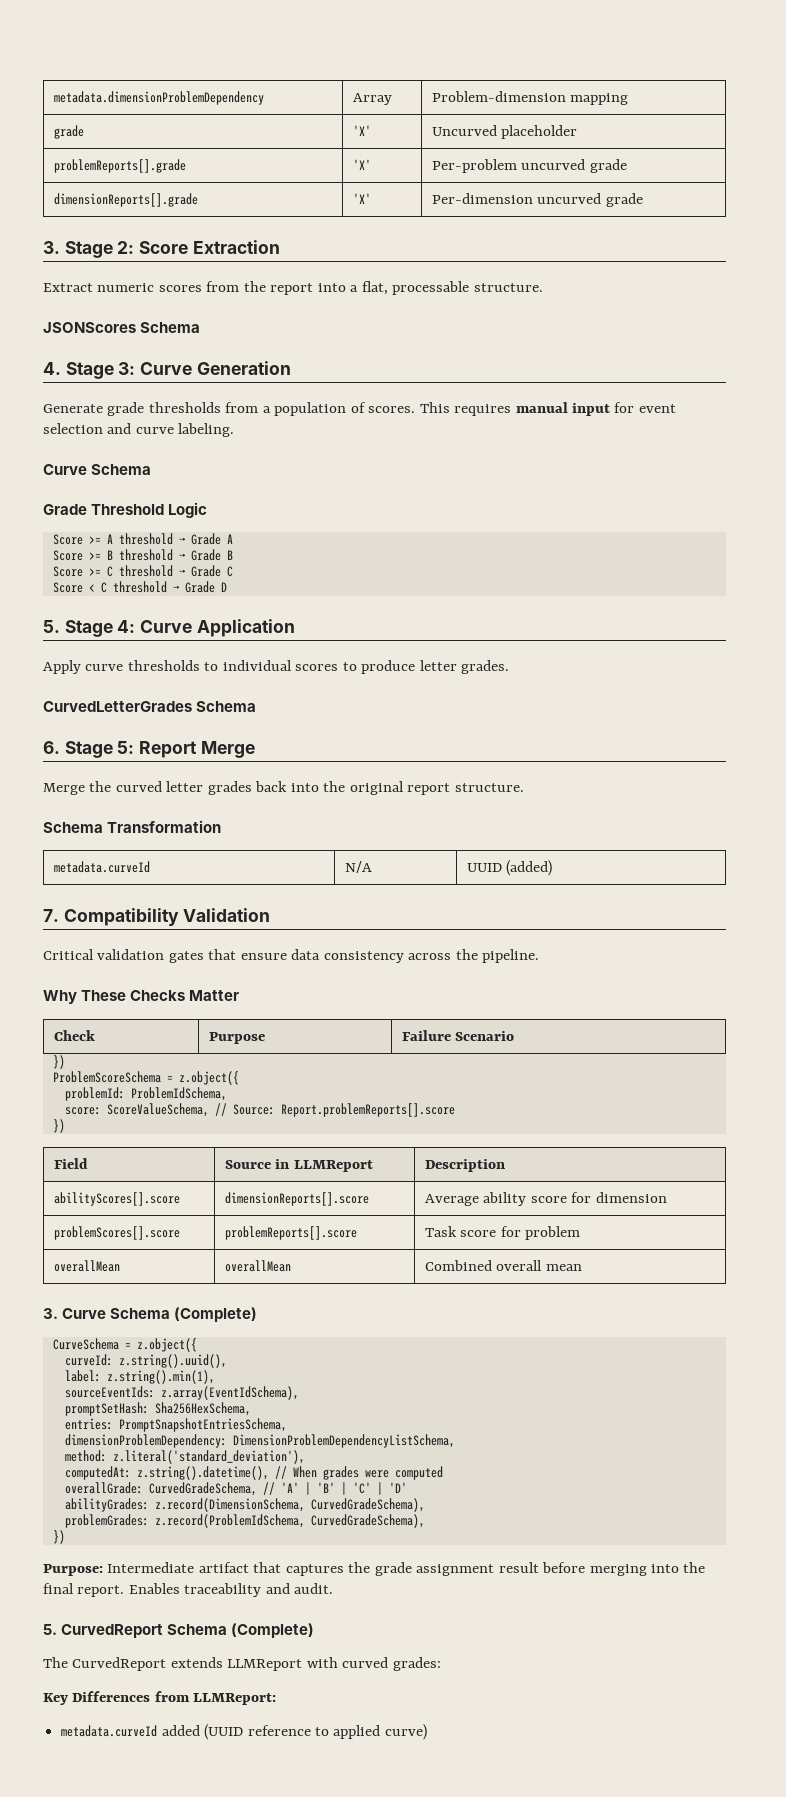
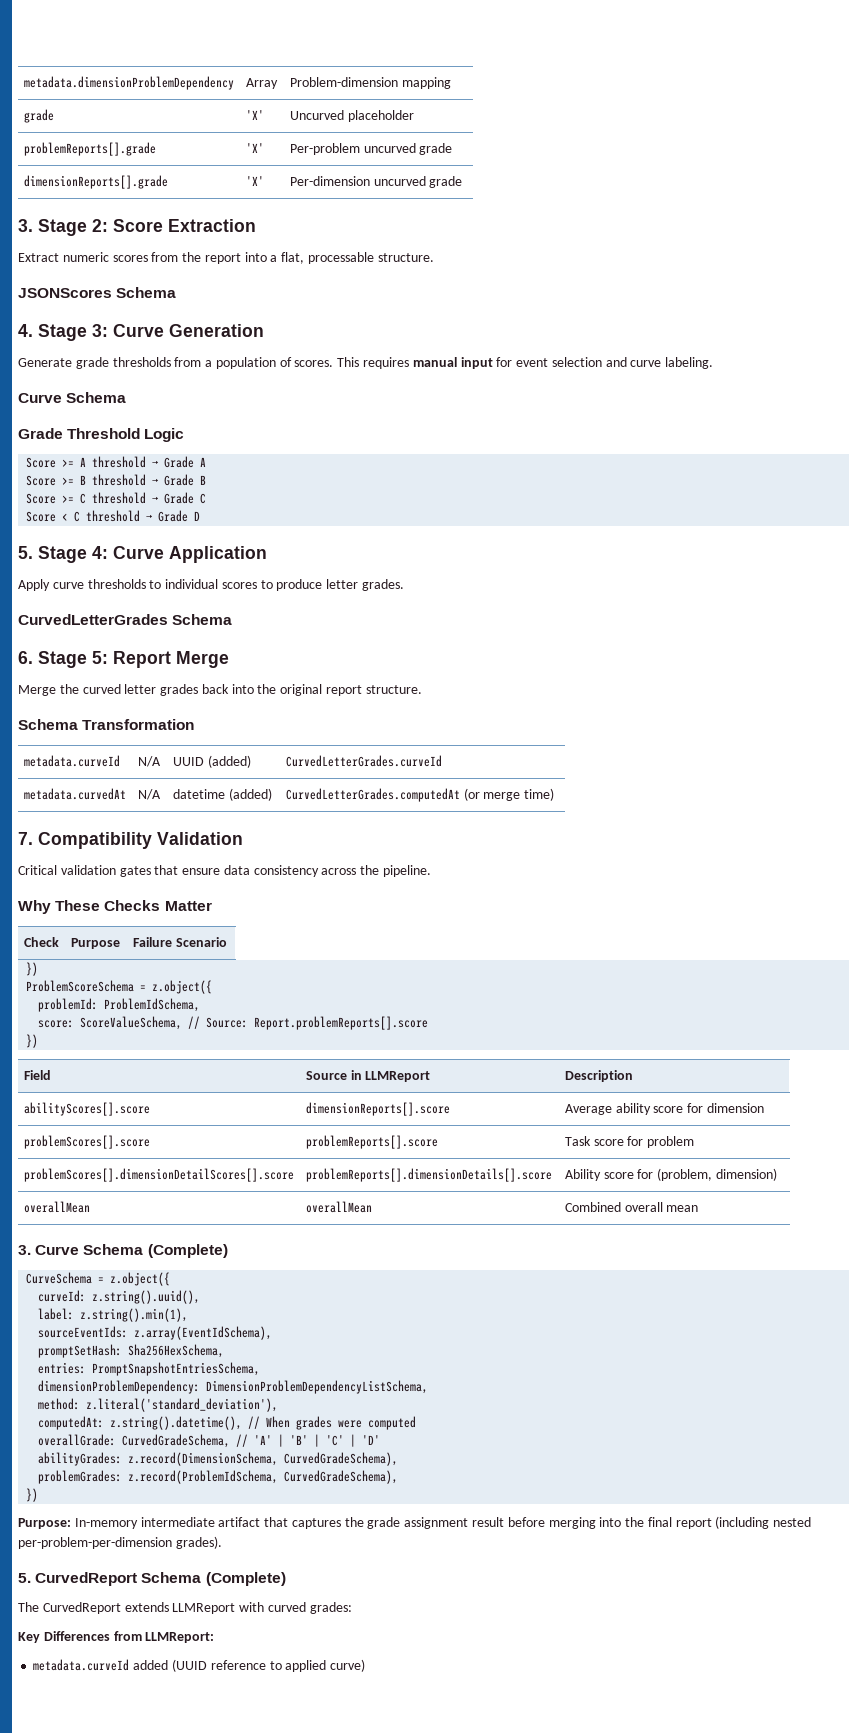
(553, 868) none -> [285,755,442,767] [23,788,126,800] [137,789,161,800] [172,788,272,801] [285,788,555,802] | CurvedLetterGrades.curveId // metadata.curvedAt | N/A | datetime (added) | CurvedLetterGrades.computedAt (or merge time)
(581, 1233) none -> [23,1168,294,1182] [305,1168,552,1182] [564,1168,778,1181] // problemScores[].dimensionDetailScores[].score | problemReports[].dimensionDetails[].score | Ability score for (problem, dimension)
[107,1562,195,1573] Intermediate -> [74,1517,215,1529] In-memory intermediate
[77,1583,334,1597] report. Enables traceability and audit. -> [675,1516,812,1529] [18,1536,222,1549] report (including nested per-problem-per-dimension grades).

